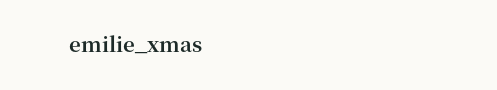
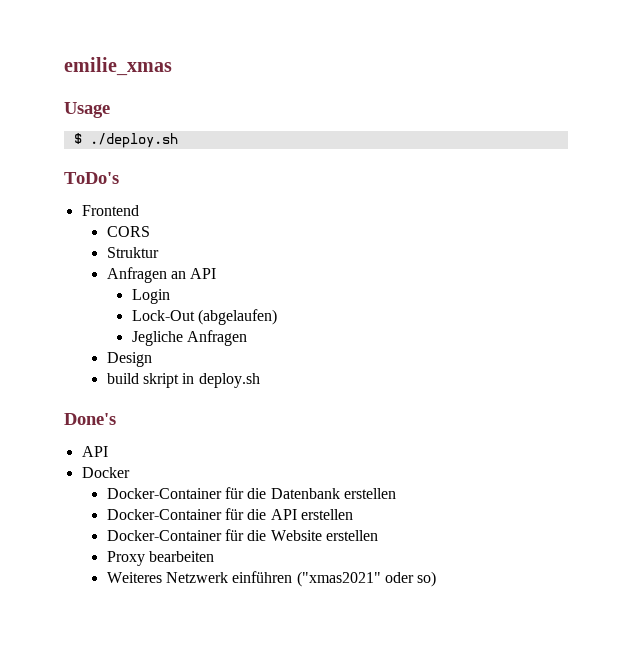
(202, 44) none -> [64,102,110,118] [73,133,178,148] [64,172,119,184] [81,205,139,216] [106,226,150,237] [106,247,159,258] [106,267,217,283] [131,289,170,304] [131,309,277,325] [131,330,247,346] [106,352,152,367] [106,373,260,388] [64,413,116,425] [81,446,108,457] [81,467,130,478] [106,487,396,499] [106,508,353,520] [106,529,378,541] [106,551,214,566] [106,571,437,587] // Usage // $ ./deploy.sh // ToDo's // Frontend // CORS // Struktur // Anfragen an API // Login // Lock-Out (abgelaufen) // Jegliche Anfragen // Design // build skript in deploy.sh // Done's // API // Docker // Docker-Container für die Datenbank erstellen // Docker-Container für die API erstellen // Docker-Container für die Website erstellen // Proxy bearbeiten // Weiteres Netzwerk einführen ("xmas2021" oder so)

